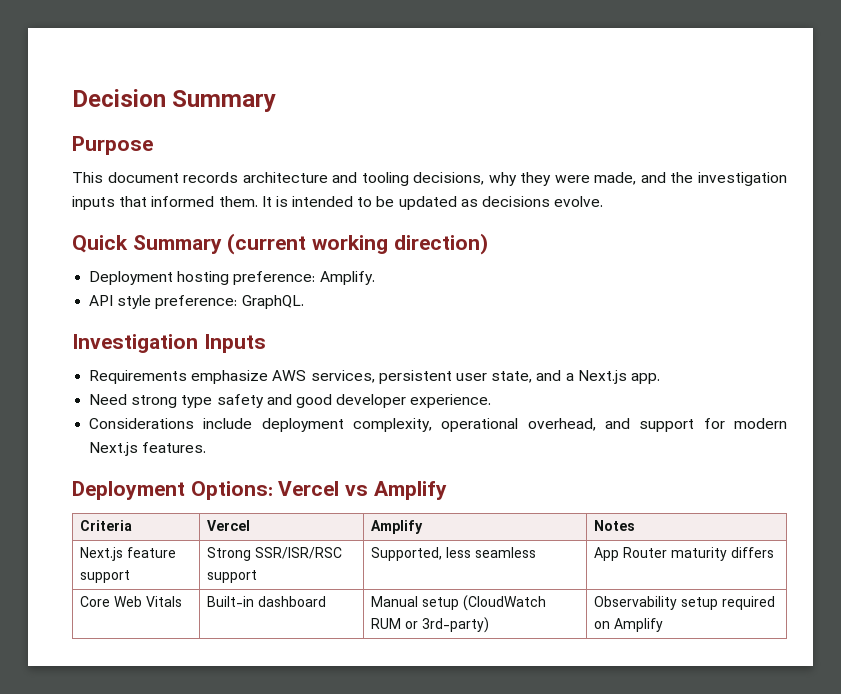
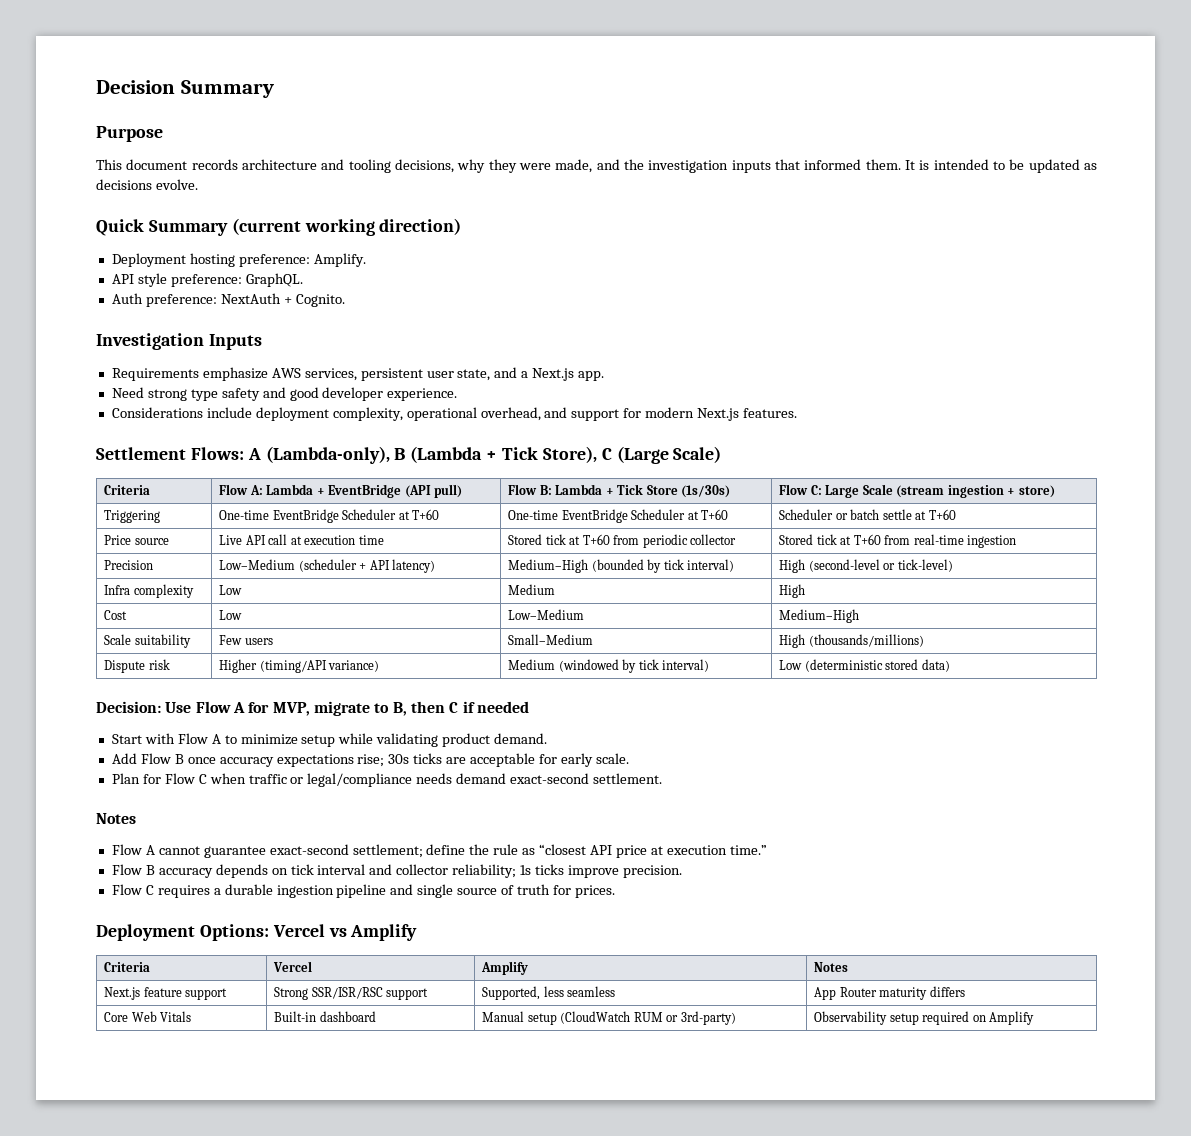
(304, 302) none -> [111,293,345,307] // Auth preference: NextAuth + Cognito.
(207, 447) none -> [96,446,722,464] [104,485,151,495] [219,484,463,498] [508,484,731,498] [779,484,1055,498] [104,510,161,523] [219,509,440,523] [508,509,729,523] [779,509,956,520] [104,535,169,545] [219,534,384,545] [508,534,737,548] [779,534,1017,548] [104,560,154,570] [219,559,436,573] [508,559,735,573] [779,559,953,573] [104,584,194,598] [219,585,243,595] [508,584,556,595] [779,584,806,598] [104,610,128,620] [219,610,243,620] [508,609,585,620] [779,609,860,623] [104,634,191,648] [219,635,273,645] [508,634,594,645] [779,634,924,648] [104,659,170,673] [219,659,380,673] [508,659,710,673] [779,659,950,672] [96,701,529,716] [111,733,548,747] [111,753,629,767] [111,773,663,787] [96,813,136,824] [111,844,767,858] [111,864,682,878] [111,884,615,898] // Settlement Flows: A (Lambda-only), B (Lambda + Tick Store), C (Large Scale) // Criteria | Flow A: Lambda + EventBridge (API pull) | Flow B: Lambda + Tick Store (1s/30s) | Flow C: Large Scale (stream ingestion + store) // Triggering | One-time EventBridge Scheduler at T+60 | One-time EventBridge Scheduler at T+60 | Scheduler or batch settle at T+60 // Price source | Live API call at execution time | Stored tick at T+60 from periodic collector | Stored tick at T+60 from real-time ingestion // Precision | Low–Medium (scheduler + API latency) | Medium–High (bounded by tick interval) | High (second-level or tick-level) // Infra complexity | Low | Medium | High // Cost | Low | Low–Medium | Medium–High // Scale suitability | Few users | Small–Medium | High (thousands/millions) // Dispute risk | Higher (timing/API variance) | Medium (windowed by tick interval) | Low (deterministic stored data) // Decision: Use Flow A for MVP, migrate to B, then C if needed // Start with Flow A to minimize setup while validating product demand. // Add Flow B once accuracy expectations rise; 30s ticks are acceptable for early scale. // Plan for Flow C when traffic or legal/compliance needs demand exact-second settlement. // Notes // Flow A cannot guarantee exact-second settlement; define the rule as “closest API price at execution time.” // Flow B accuracy depends on tick interval and collector reliability; 1s ticks improve precision. // Flow C requires a durable ingestion pipeline and single source of truth for prices.

